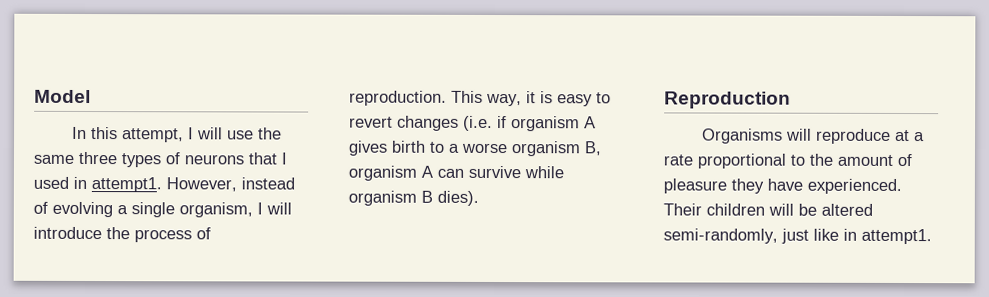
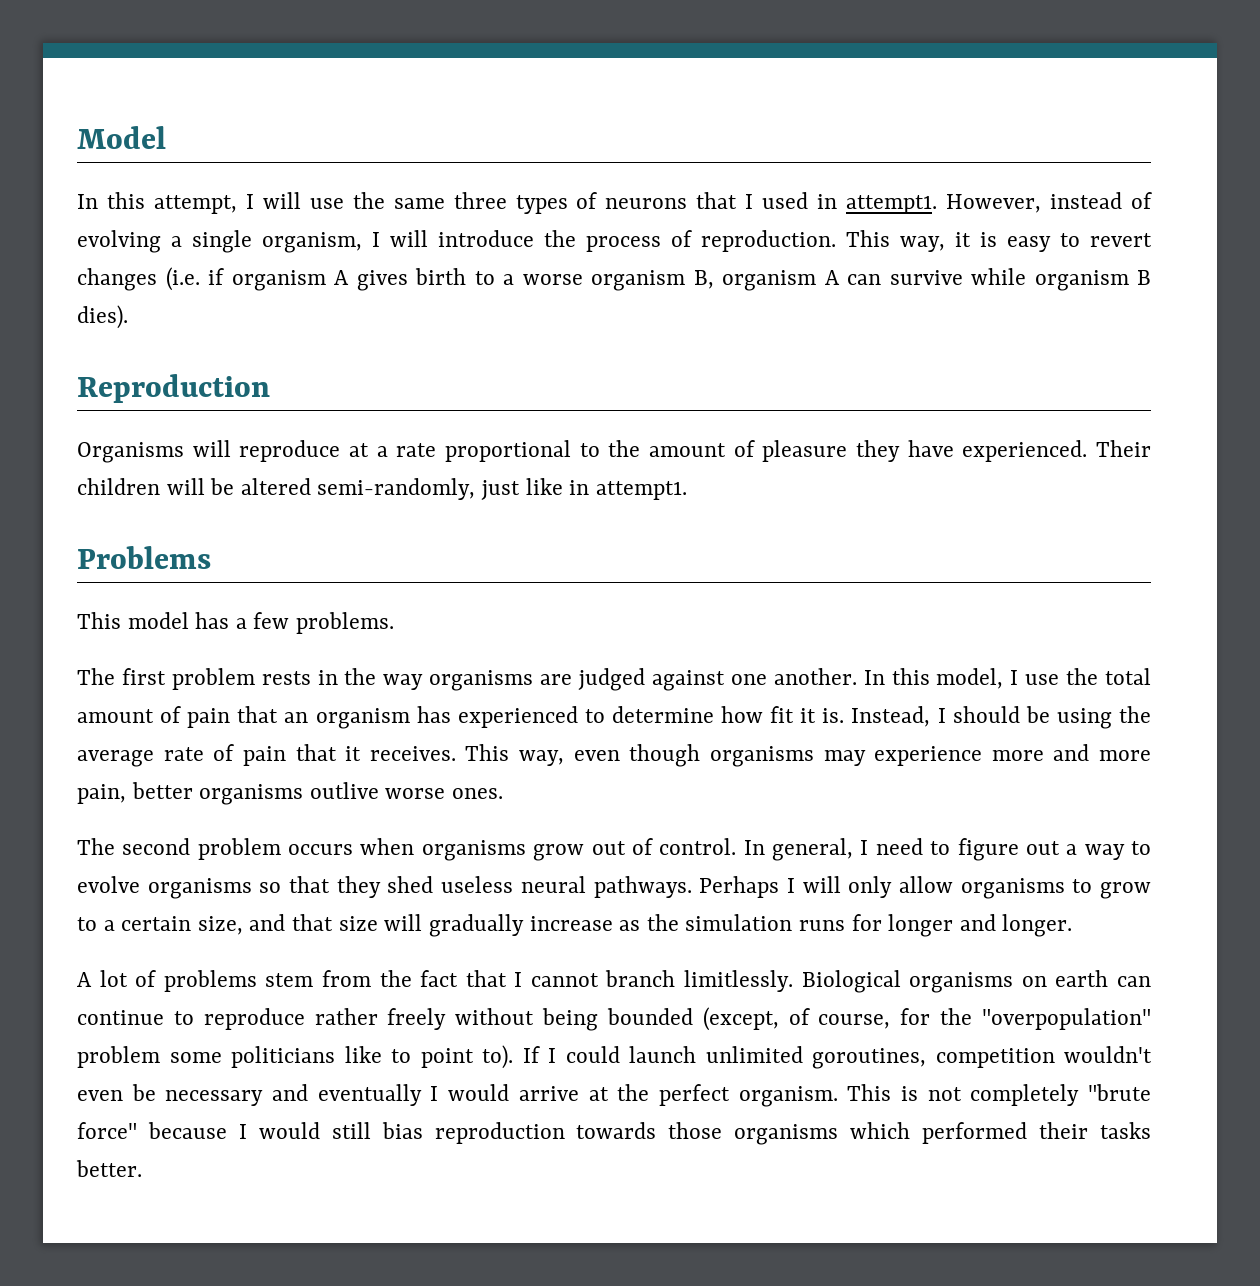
(932, 236) none -> [77,546,211,569] [77,612,395,634] [77,668,1152,691] [77,706,1152,729] [77,744,1151,767] [77,782,504,805] [77,838,1151,861] [77,876,1151,899] [77,914,1073,937] [77,970,1152,993] [77,1007,1151,1031] [77,1045,1152,1069] [77,1084,1151,1107] [77,1122,1151,1145] [76,1160,142,1177] // Problems // This model has a few problems. // The first problem rests in the way organisms are judged against one another. In this model, I use the total amount of pain that an organism has experienced to determine how fit it is. Instead, I should be using the average rate of pain that it receives. This way, even though organisms may experience more and more pain, better organisms outlive worse ones. // The second problem occurs when organisms grow out of control. In general, I need to figure out a way to evolve organisms so that they shed useless neural pathways. Perhaps I will only allow organisms to grow to a certain size, and that size will gradually increase as the simulation runs for longer and longer. // A lot of problems stem from the fact that I cannot branch limitlessly. Biological organisms on earth can continue to reproduce rather freely without being bounded (except, of course, for the "overpopulation" problem some politicians like to point to). If I could launch unlimited goroutines, competition wouldn't even be necessary and eventually I would arrive at the perfect organism. This is not completely "brute force" because I would still bias reproduction towards those organisms which performed their tasks better.

